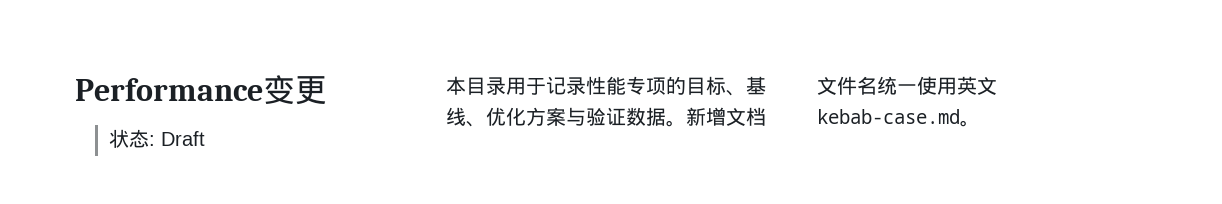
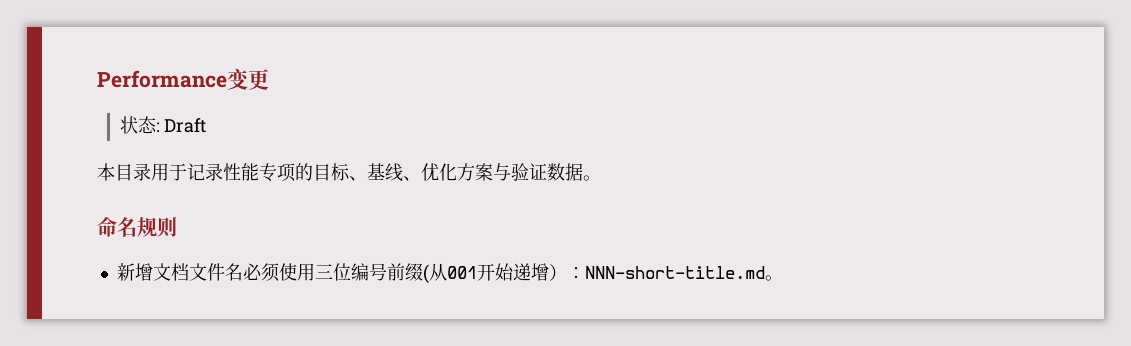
(686, 123) none -> [97,217,177,238] // 命名规则 //
[877,76,997,95] [817,109,960,124] 统一使用英文kebab-case.md -> [242,263,765,284] 必须使用三位编号前缀(从001开始递增）：NNN-short-title.md

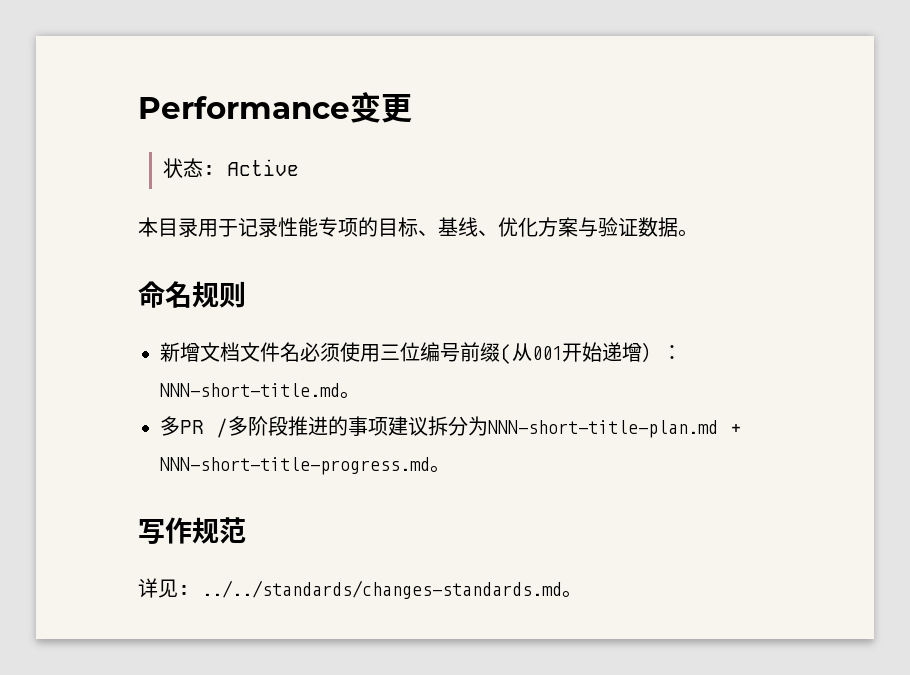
[164,118,207,133] Draft -> [227,159,300,176] Active
(783, 278) none -> [160,416,742,438] [160,457,450,475] [138,517,246,544] [138,578,582,599] // 多PR /多阶段推进的事项建议拆分为NNN-short-title-plan.md + NNN-short-title-progress.md。 // 写作规范 // 详见: ../../standards/changes-standards.md。

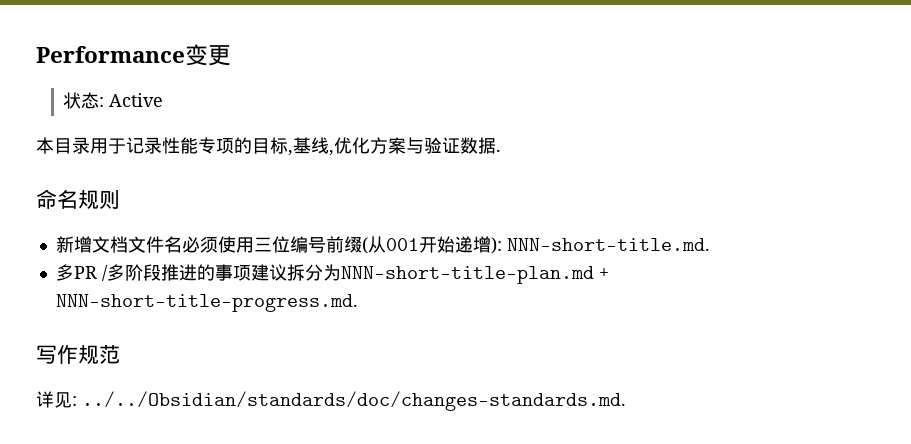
[418,217,498,237] 、基线、 -> [288,137,334,156] ,基线,
[678,229,698,237] 。 -> [496,149,501,152] .
[642,342,682,362] [160,383,360,399] ）：NNN-short-title.md。 -> [490,237,710,254] ): NNN-short-title.md.
[160,457,450,475] NNN-short-title-progress.md。 -> [55,294,358,312] NNN-short-title-progress.md.
[202,580,582,599] ../../standards/changes-standards.md。 -> [82,391,626,411] ../../Obsidian/standards/doc/changes-standards.md.

